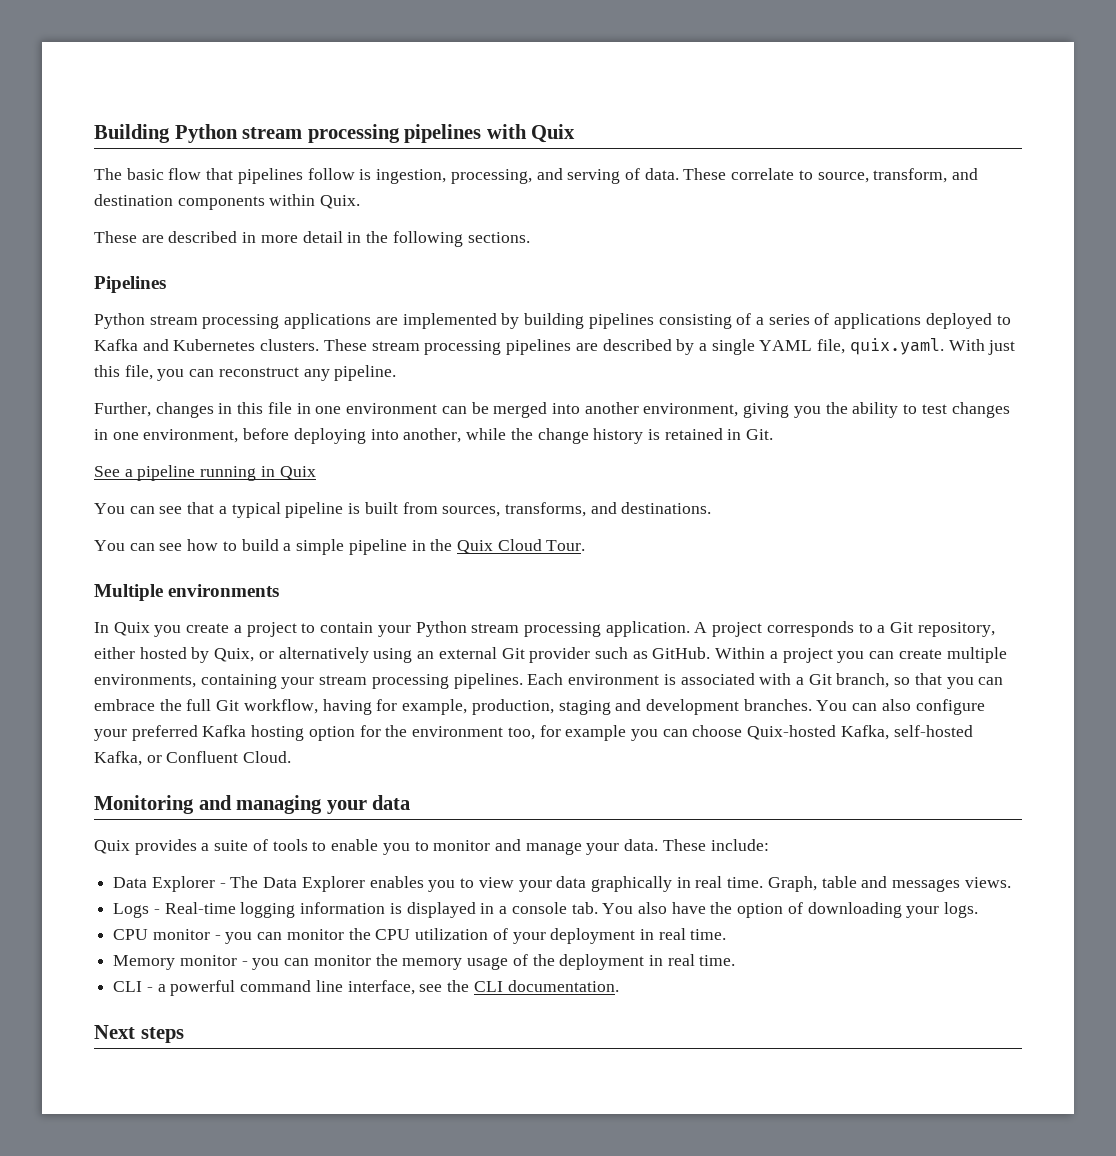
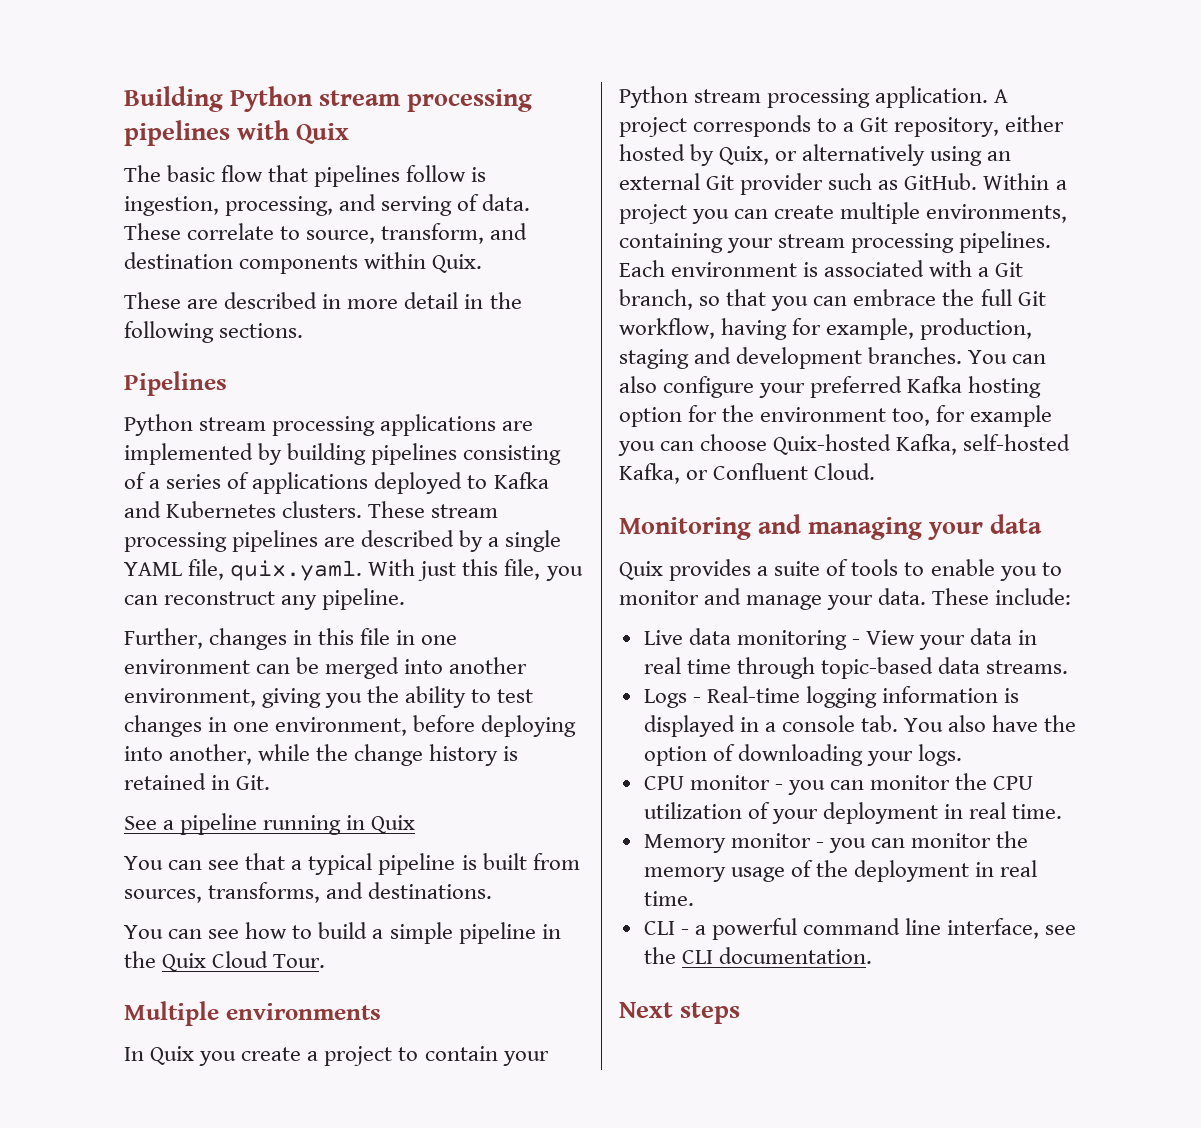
[113,876,1011,892] Data Explorer - The Data Explorer enables you to view your data graphically in real time. Graph, table and messages views. -> [643,628,1038,650] [643,657,1069,679] Live data monitoring - View your data in real time through topic-based data streams.

